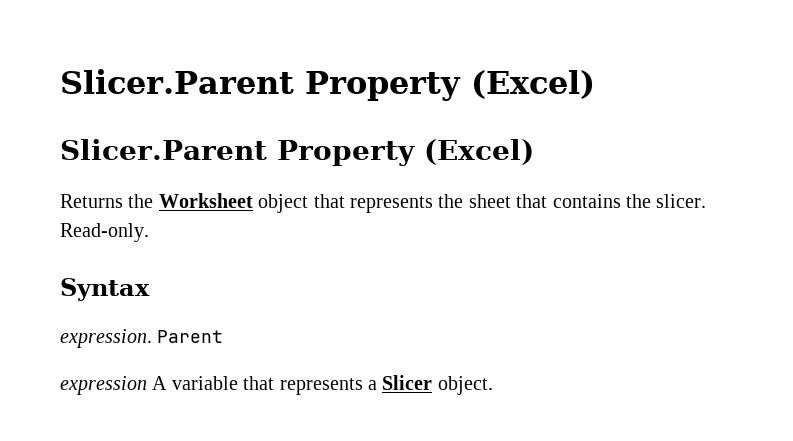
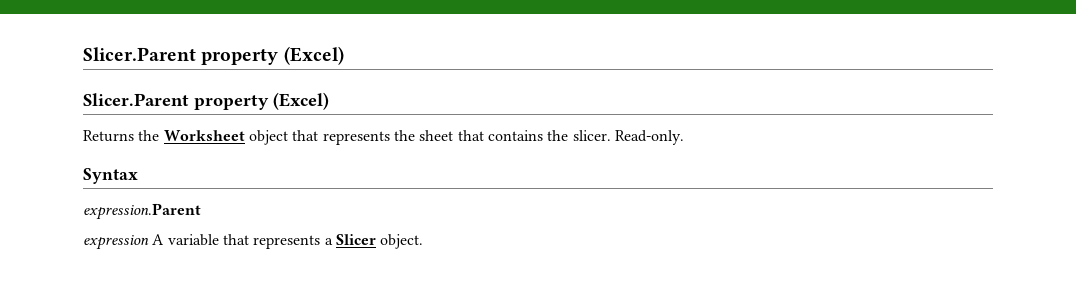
[60,69,461,101] Slicer.Parent Property -> [83,47,279,65] Slicer.Parent property
[276,140,415,166] Property -> [194,95,269,110] property
[60,329,224,348] expression. Parent -> [83,203,201,220] expression.Parent

